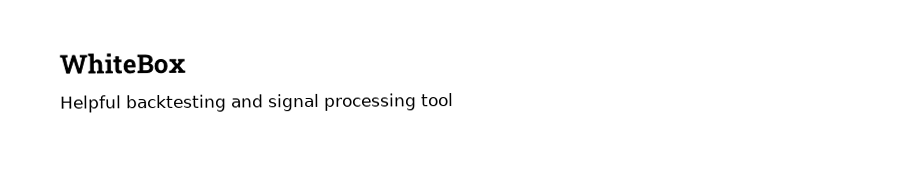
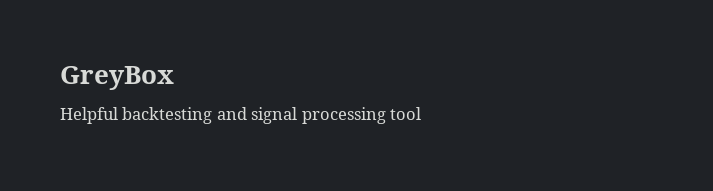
[59,52,186,75] WhiteBox -> [60,66,174,90] GreyBox

